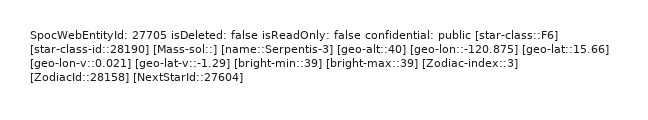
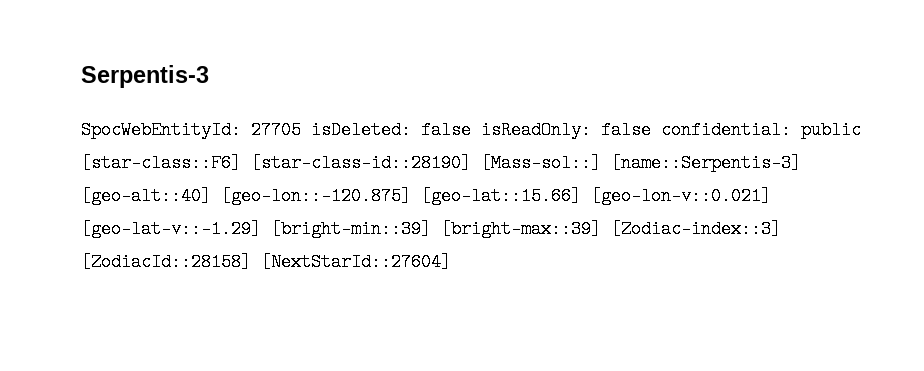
(30, 35) none -> [81,65,209,88] Serpentis-3 //

